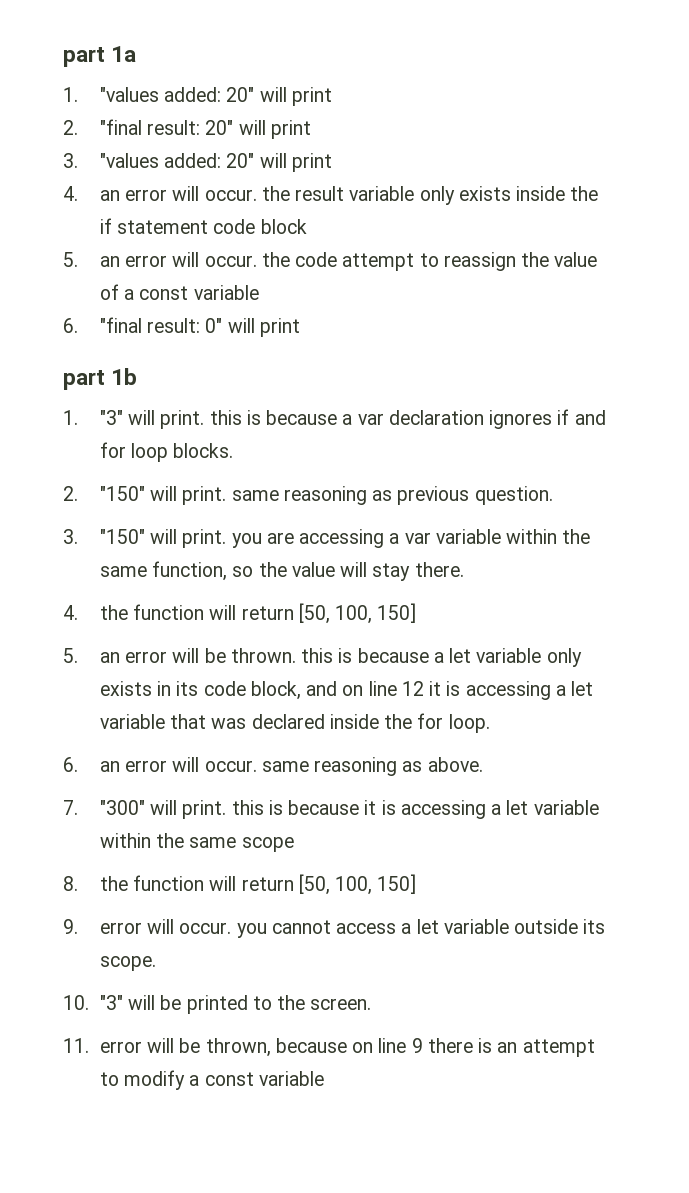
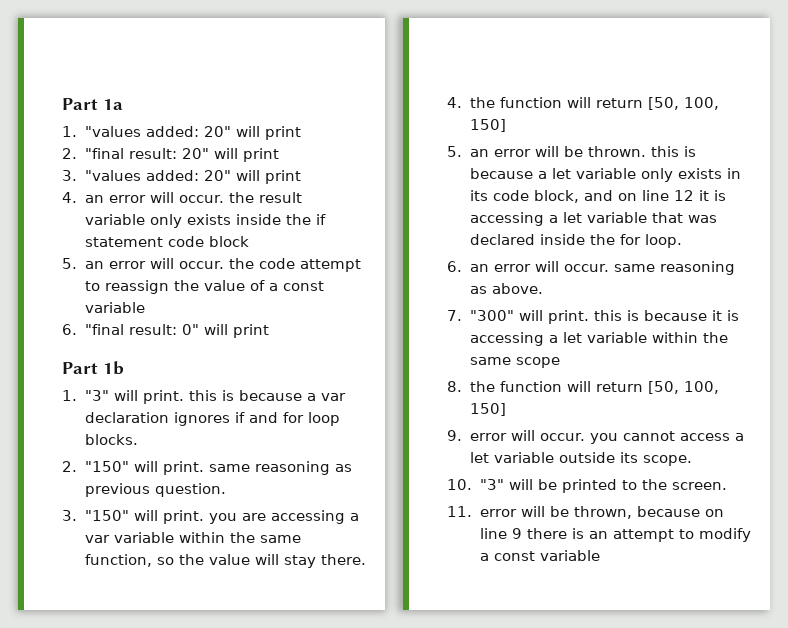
[63,47,105,67] part -> [62,98,98,110] Part
[63,370,105,390] part -> [62,362,98,374] Part

